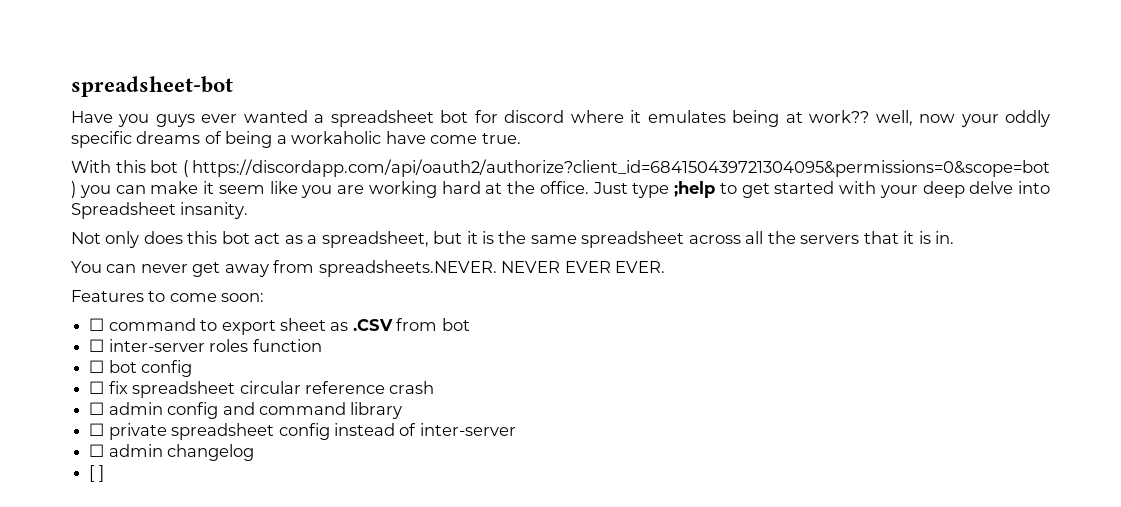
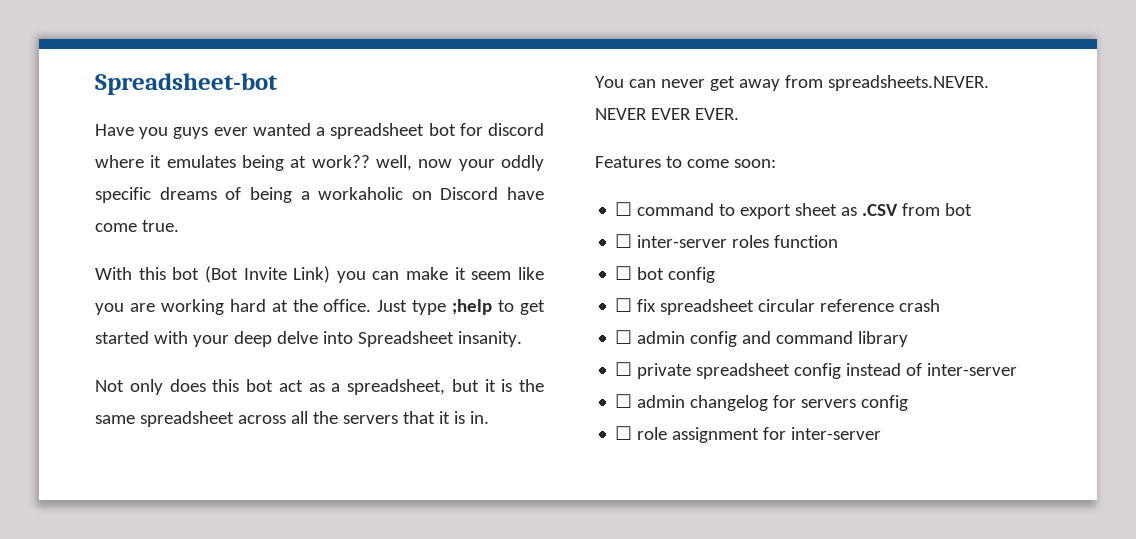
[71,76,233,97] spreadsheet-bot -> [95,73,278,95] Spreadsheet-bot
(382, 137) none -> [411,187,499,200] on Discord
[182,159,1050,177] [71,181,76,198] ( https://discordapp.com/api/oauth2/authorize?client_id=684150439721304095&permissions=0&scope=bot ) -> [204,266,331,283] (Bot Invite Link)
[89,465,104,482] // [ ] -> [773,395,909,411] [615,426,882,443] for servers config // ☐ role assignment for inter-server

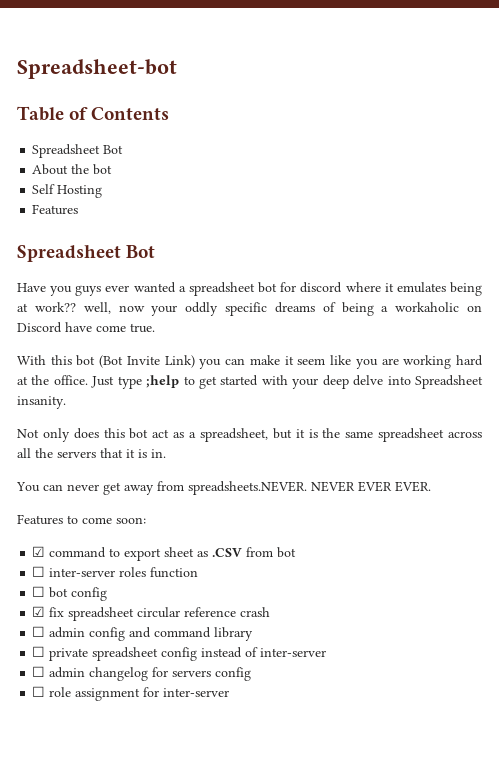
(278, 84) none -> [17,106,170,121] [32,144,124,158] [32,164,113,175] [32,184,103,198] [32,204,79,215] [17,245,156,262] // Table of Contents // Spreadsheet Bot // About the bot // Self Hosting // Features // Spreadsheet Bot
[615,202,633,216] ☐ -> [32,546,46,557] ☑
[615,298,633,312] ☐ -> [32,606,46,617] ☑

